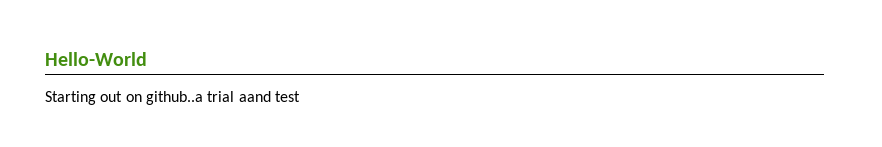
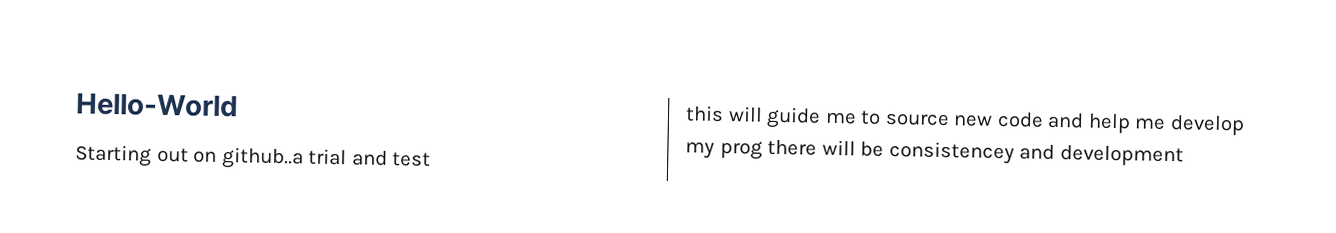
[238,91,271,102] aand -> [351,150,388,166] and
(300, 96) none -> [685,105,1245,136] [685,139,1184,167] // this will guide me to source new code and help me develop my prog there will be consistencey and development

